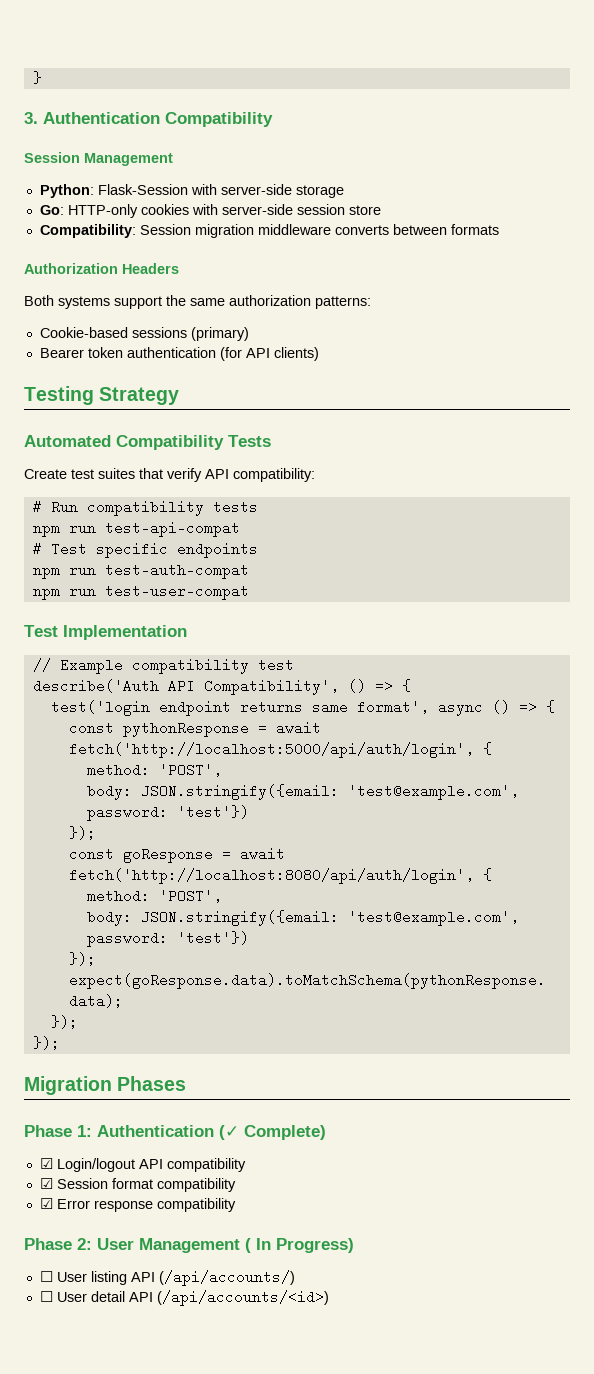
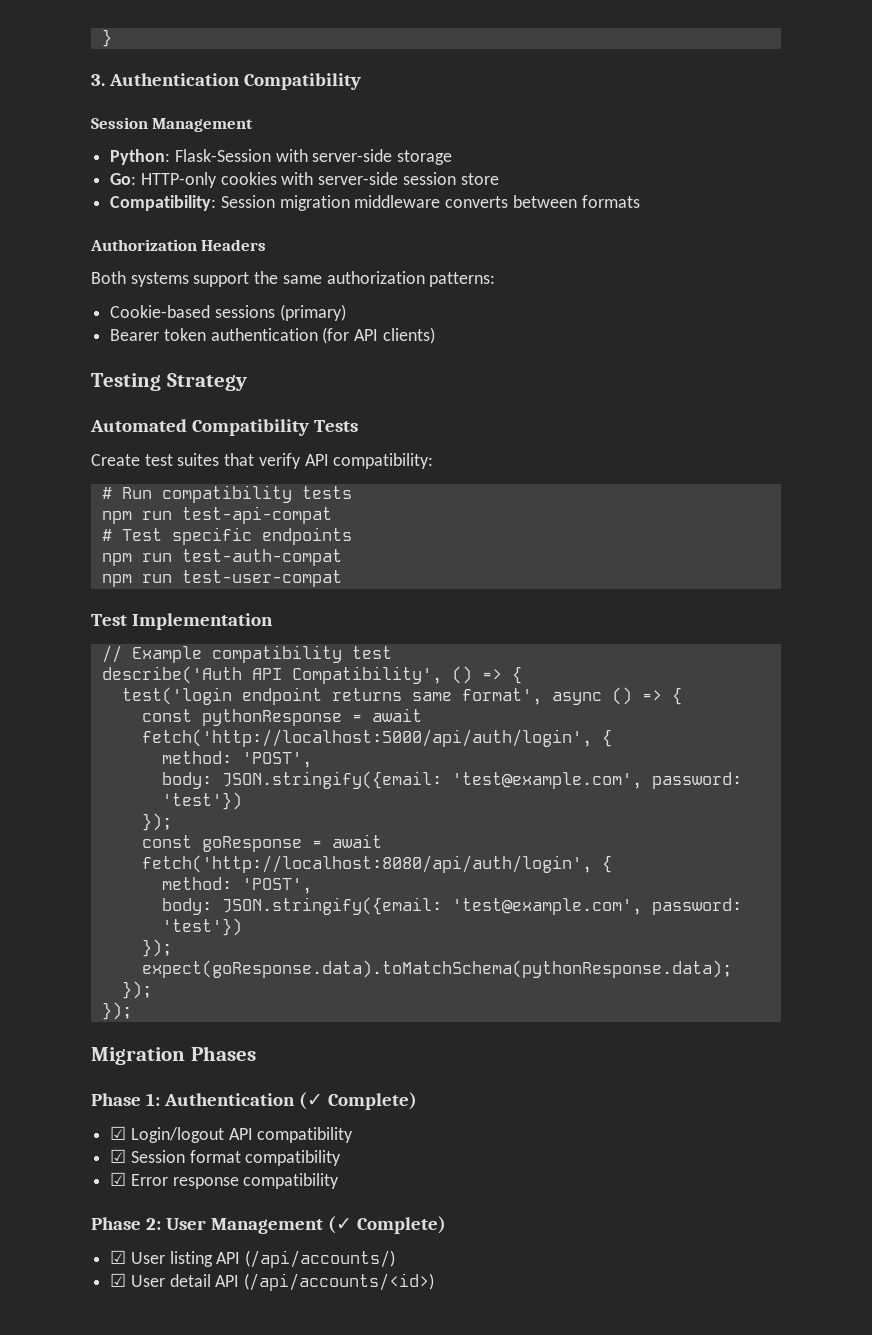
[245,1238,354,1253] [39,1271,53,1282] ( In Progress) // ☐ -> [327,1216,446,1234] [110,1250,127,1264] (✓ Complete) // ☑
[39,1291,53,1302] ☐ -> [110,1273,127,1287] ☑

